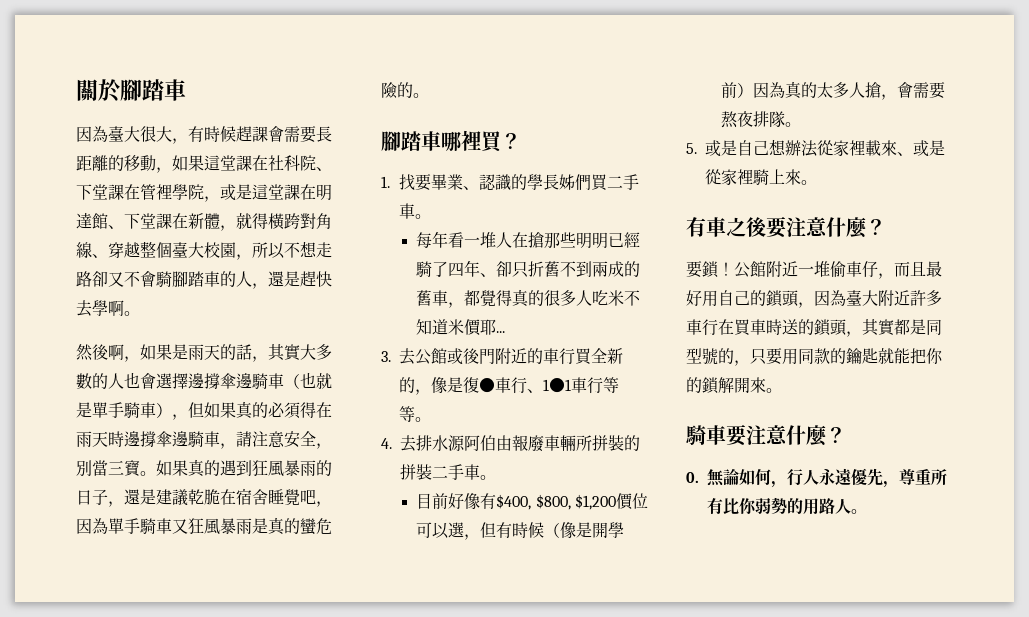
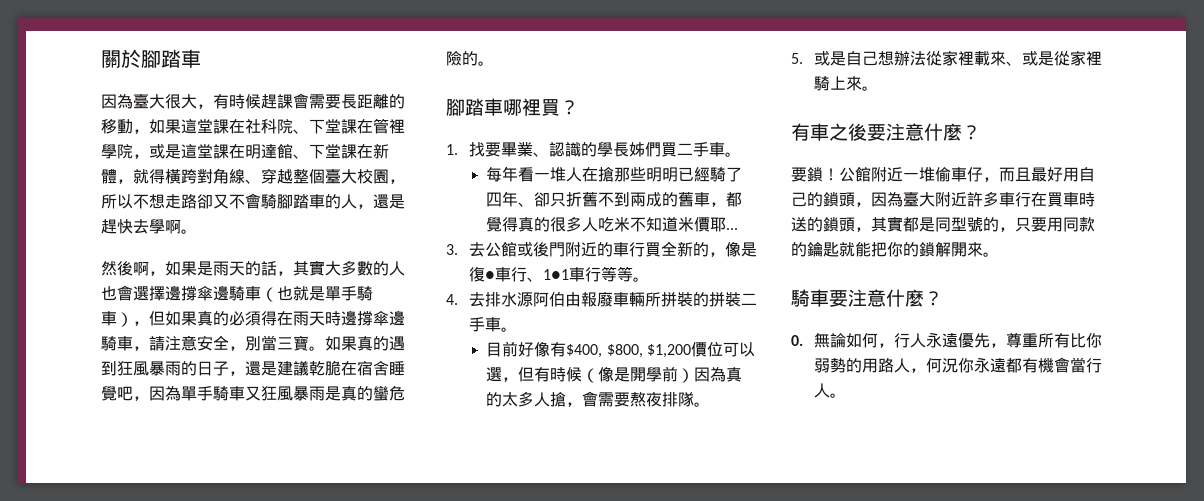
(851, 506) none -> [909,357,1102,373] [813,383,830,398] ，何況你永遠都有機會當行人

